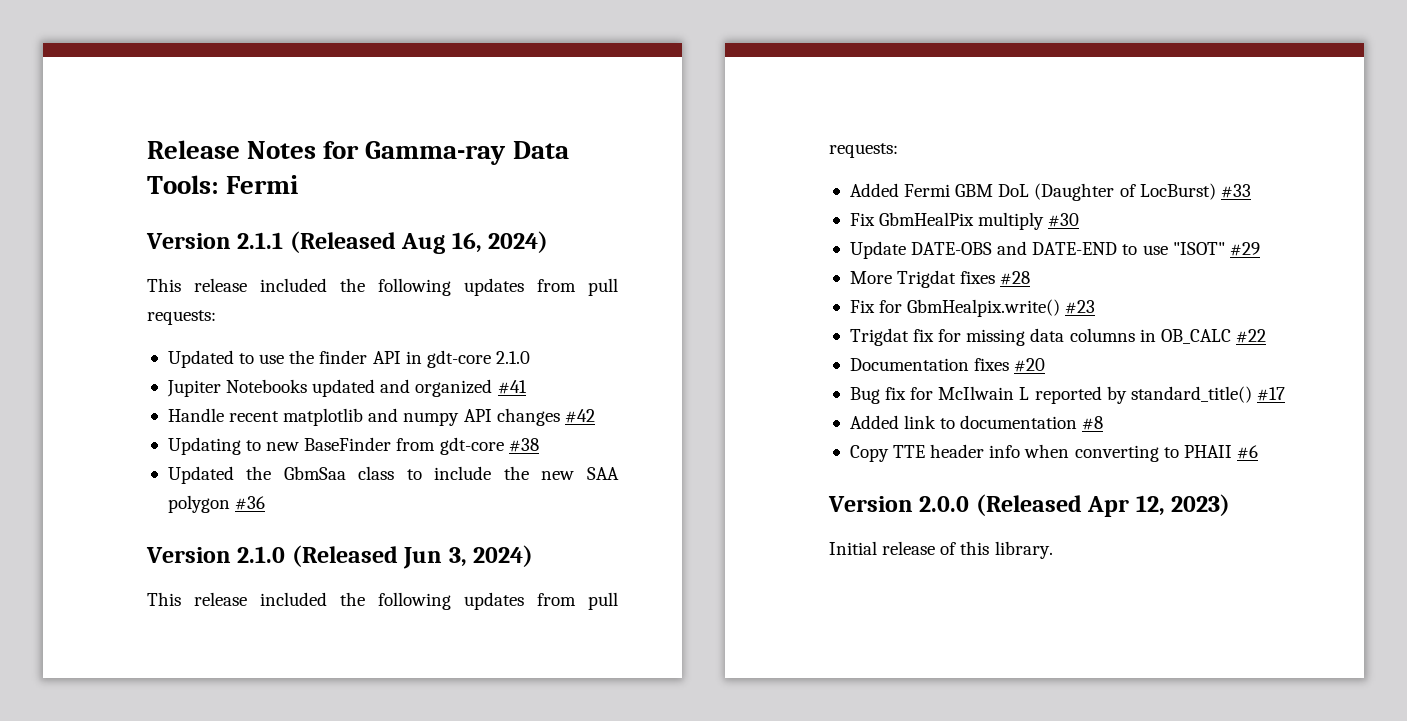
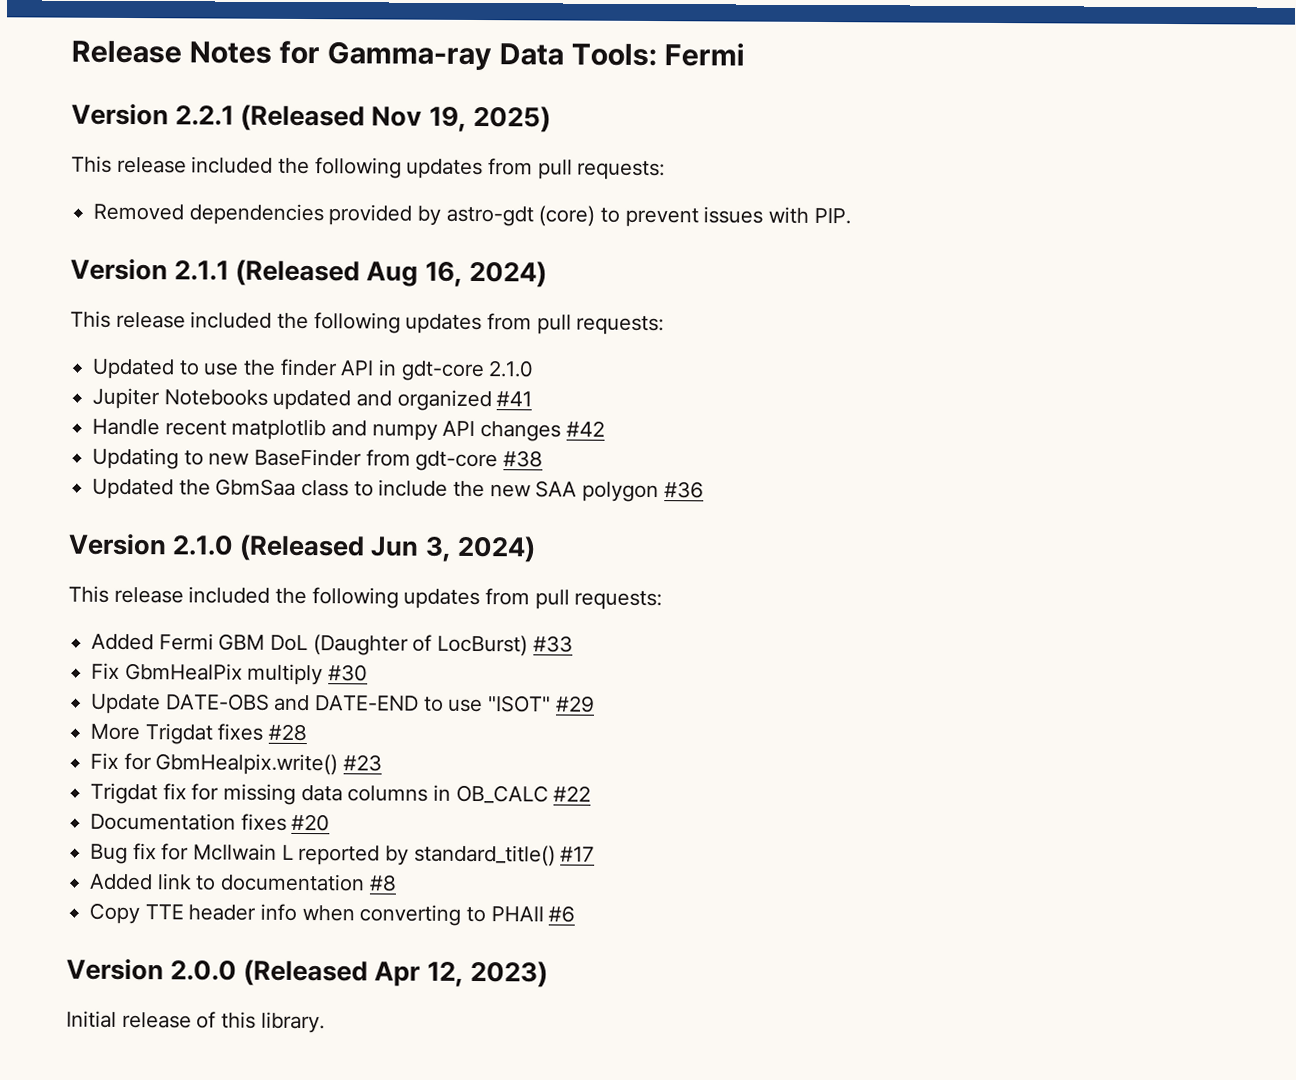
(299, 184) none -> [71,103,551,133] [71,155,666,181] [93,203,851,228] // Version 2.2.1 (Released Nov 19, 2025) // This release included the following updates from pull requests: // Removed dependencies provided by astro-gdt (core) to prevent issues with PIP.

